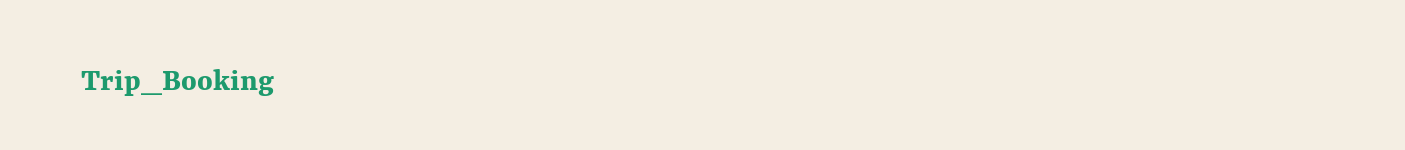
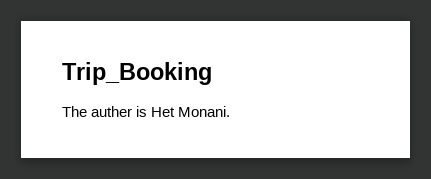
(274, 82) none -> [62,106,231,117] // The auther is Het Monani.

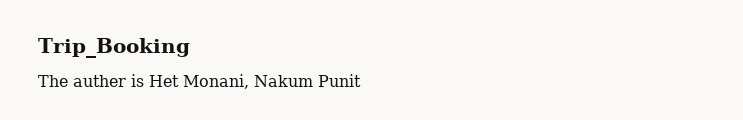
[178,106,231,117] Monani. -> [183,74,361,89] Monani, Nakum Punit

